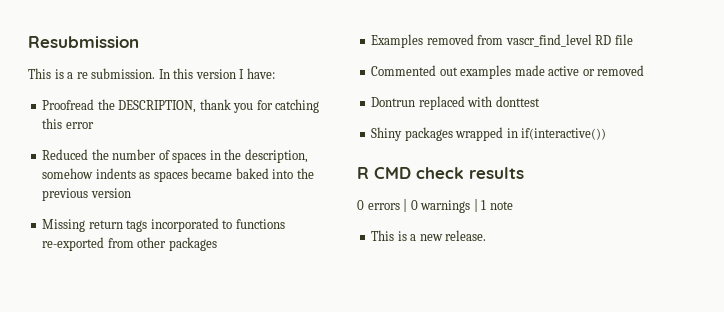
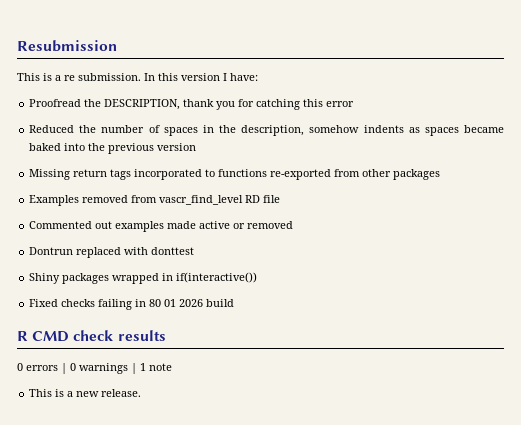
(607, 134) none -> [29,299,235,310] // Fixed checks failing in 80 01 2026 build

